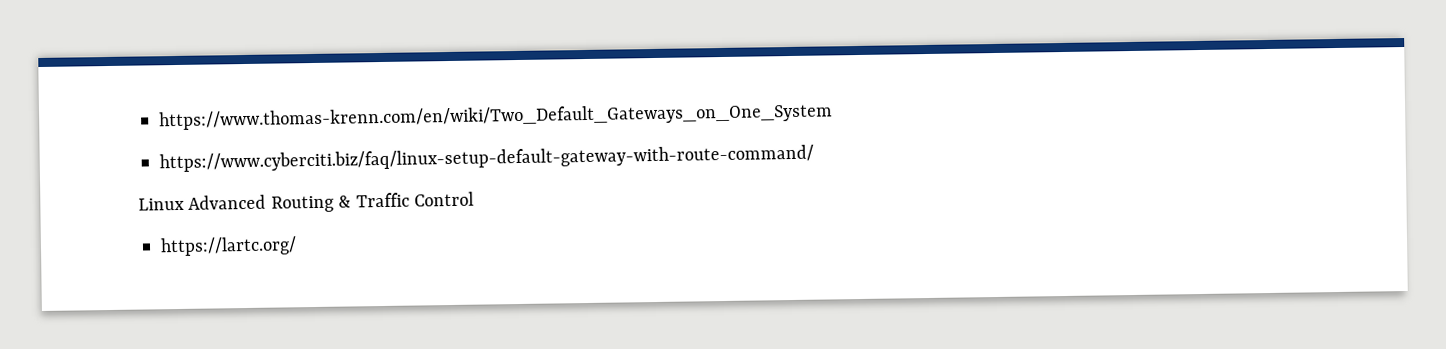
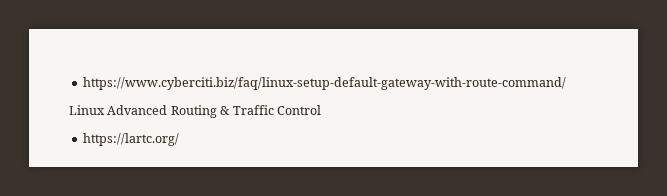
[159,102,833,131] https://www.thomas-krenn.com/en/wiki/Two_Default_Gateways_on_One_System // -> (82, 83) none

